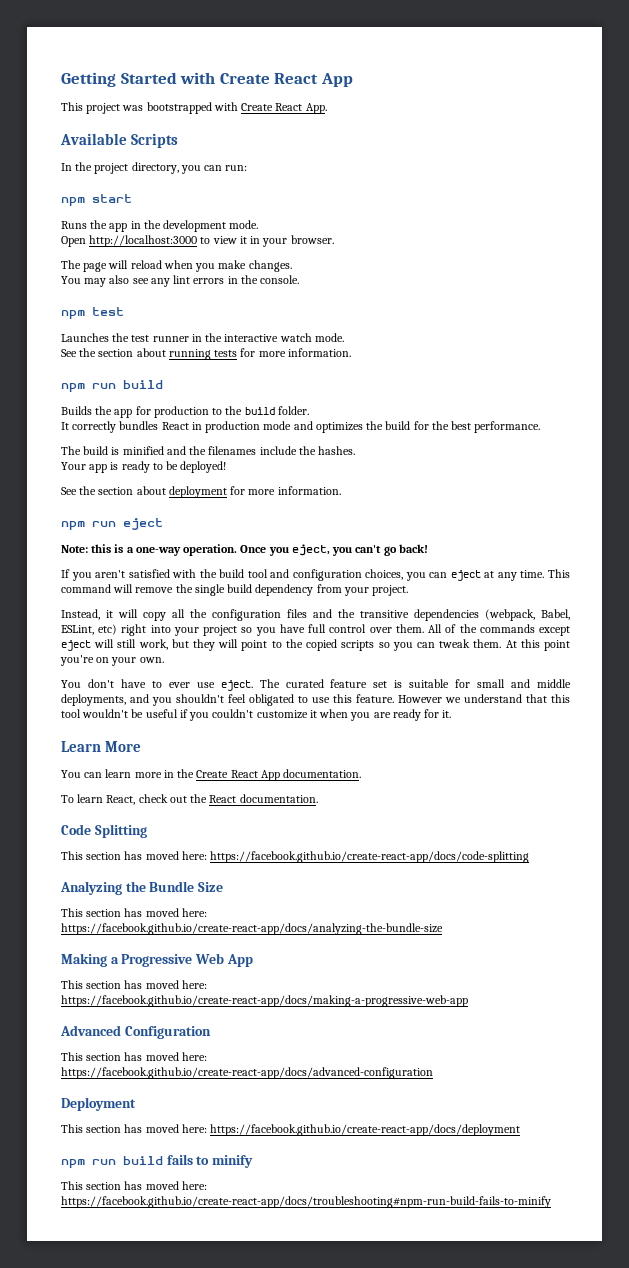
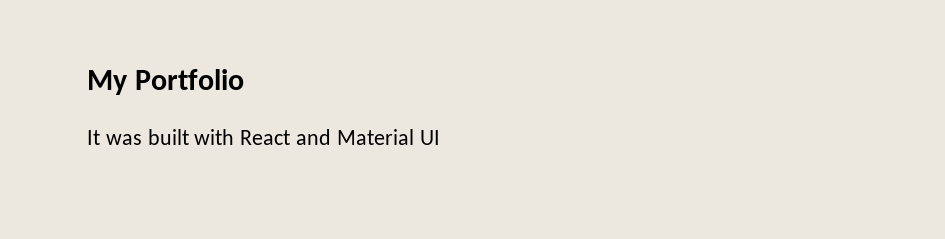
[61,72,353,87] [61,102,327,114] [60,133,179,148] [61,162,248,174] [61,194,132,206] [61,220,259,232] [61,235,334,247] [61,260,292,272] [61,275,300,287] [61,307,124,319] [61,333,344,342] [61,348,351,360] [61,380,163,392] [61,406,309,418] [61,421,541,433] [61,446,356,455] [61,461,227,473] [61,486,341,498] [61,518,163,530] [61,544,428,556] [61,569,570,581] [61,584,409,596] [61,609,570,621] [61,624,570,636] [61,639,570,651] [60,655,164,666] [61,679,571,691] [61,694,570,706] [61,709,452,721] [61,741,142,752] [61,769,362,781] [61,794,318,805] [61,824,147,838] [61,851,530,863] [60,881,223,895] [61,908,207,917] [61,923,443,935] [61,953,253,967] [61,980,207,989] [61,995,468,1007] [60,1025,211,1039] [61,1052,207,1061] [61,1067,433,1079] [61,1097,136,1111] [61,1124,521,1136] [61,1154,253,1168] [61,1181,207,1190] [61,1196,551,1208] Getting Started with Create React App // This project was bootstrapped with Create React App. // Available Scripts // In the project directory, you can run: // npm start // Runs the app in the development mode. // Open http://localhost:3000 to view it in your browser. // The page will reload when you make changes. // You may also see any lint errors in the console. // npm test // Launches the test runner in the interactive watch mode. // See the section about running tests for more information. // npm run build // Builds the app for production to the build folder. // It correctly bundles React in production mode and optimizes the build for the best performance. // The build is minified and the filenames include the hashes. // Your app is ready to be deployed! // See the section about deployment for more information. // npm run eject // Note: this is a one-way operation. Once you eject, you can't go back! // If you aren't satisfied with the build tool and configuration choices, you can eject at any time. This command will remove the single build dependency from your project. // Instead, it will copy all the configuration files and the transitive dependencies (webpack, Babel, ESLint, etc) right into your project so you have full control over them. All of the commands except eject will still work, but they will point to the copied scripts so you can tweak them. At this point you're on your own. // You don't have to ever use eject. The curated feature set is suitable for small and middle deployments, and you shouldn't feel obligated to use this feature. However we understand that this tool wouldn't be useful if you couldn't customize it when you are ready for it. // Learn More // You can learn more in the Create React App documentation. // To learn React, check out the React documentation. // Code Splitting // This section has moved here: https://facebook.github.io/create-react-app/docs/code-splitting // Analyzing the Bundle Size // This section has moved here: https://facebook.github.io/create-react-app/docs/analyzing-the-bundle-size // Making a Progressive Web App // This section has moved here: https://facebook.github.io/create-react-app/docs/making-a-progressive-web-app // Advanced Configuration // This section has moved here: https://facebook.github.io/create-react-app/docs/advanced-configuration // Deployment // This section has moved here: https://facebook.github.io/create-react-app/docs/deployment // npm run build fails to minify // This section has moved here: https://facebook.github.io/create-react-app/docs/troubleshooting#npm-run-build-fails-to-minify -> [87,69,245,95] [87,129,440,145] My Portfolio // It was built with React and Material UI

